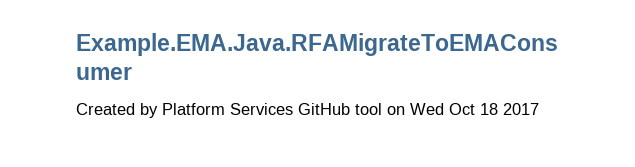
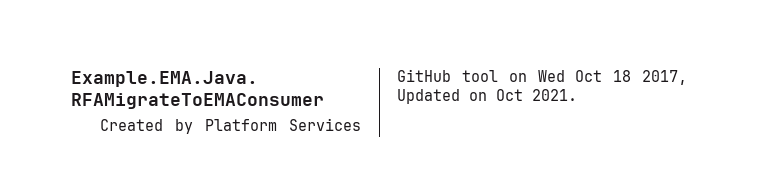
[503,103,539,115] 2017 -> [642,70,687,85] [397,89,577,104] 2017, Updated on Oct 2021.

